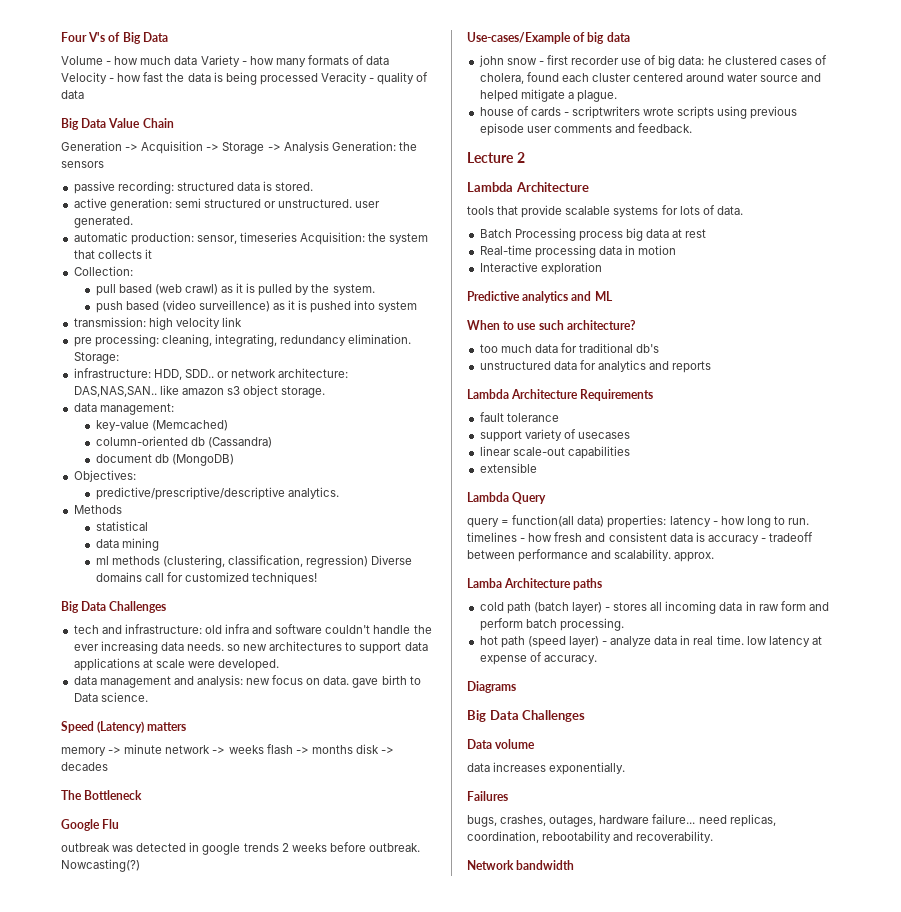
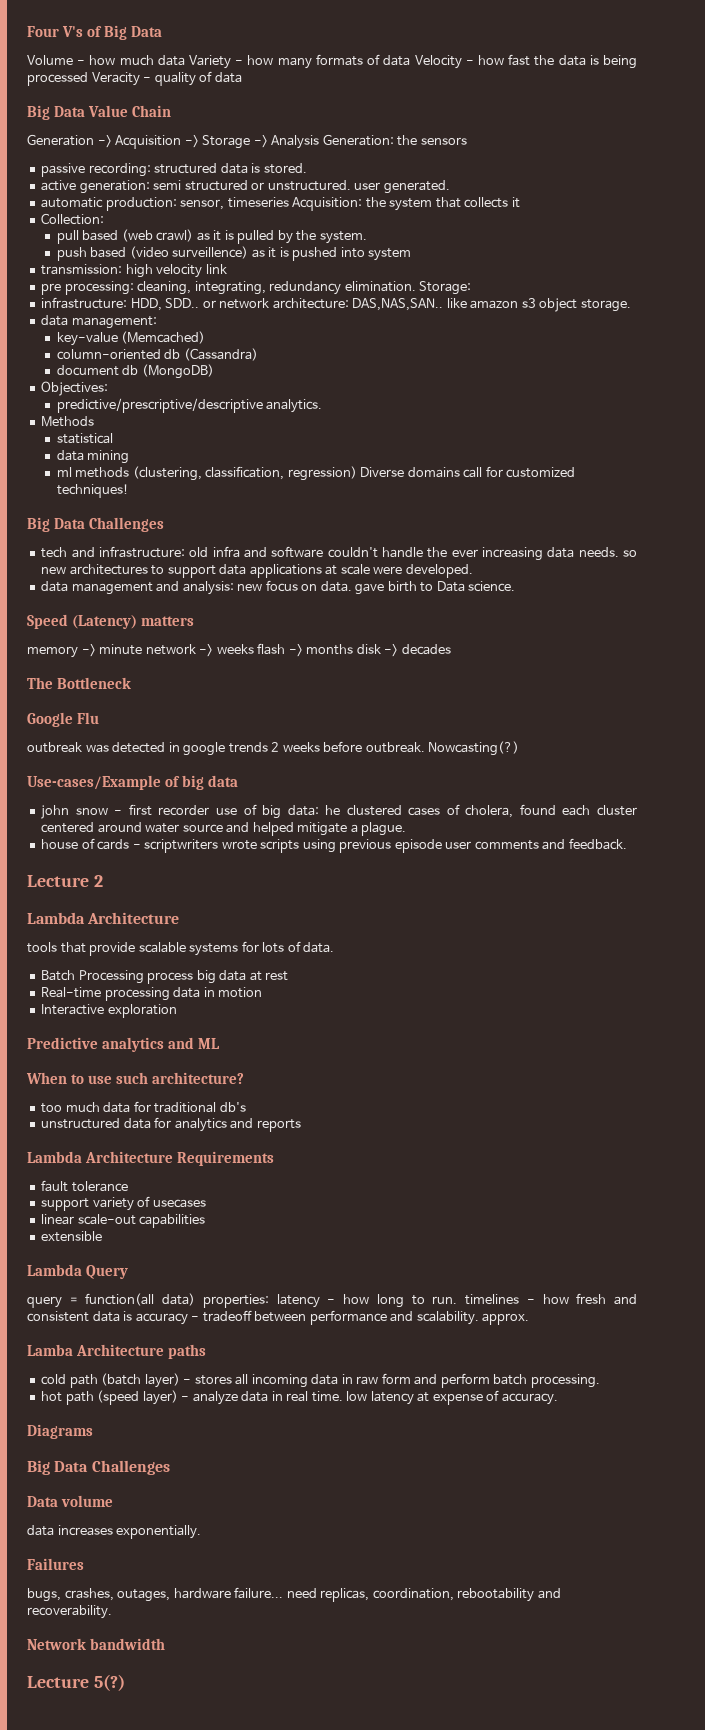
(575, 865) none -> [27,1674,125,1691] // Lecture 5(?)

